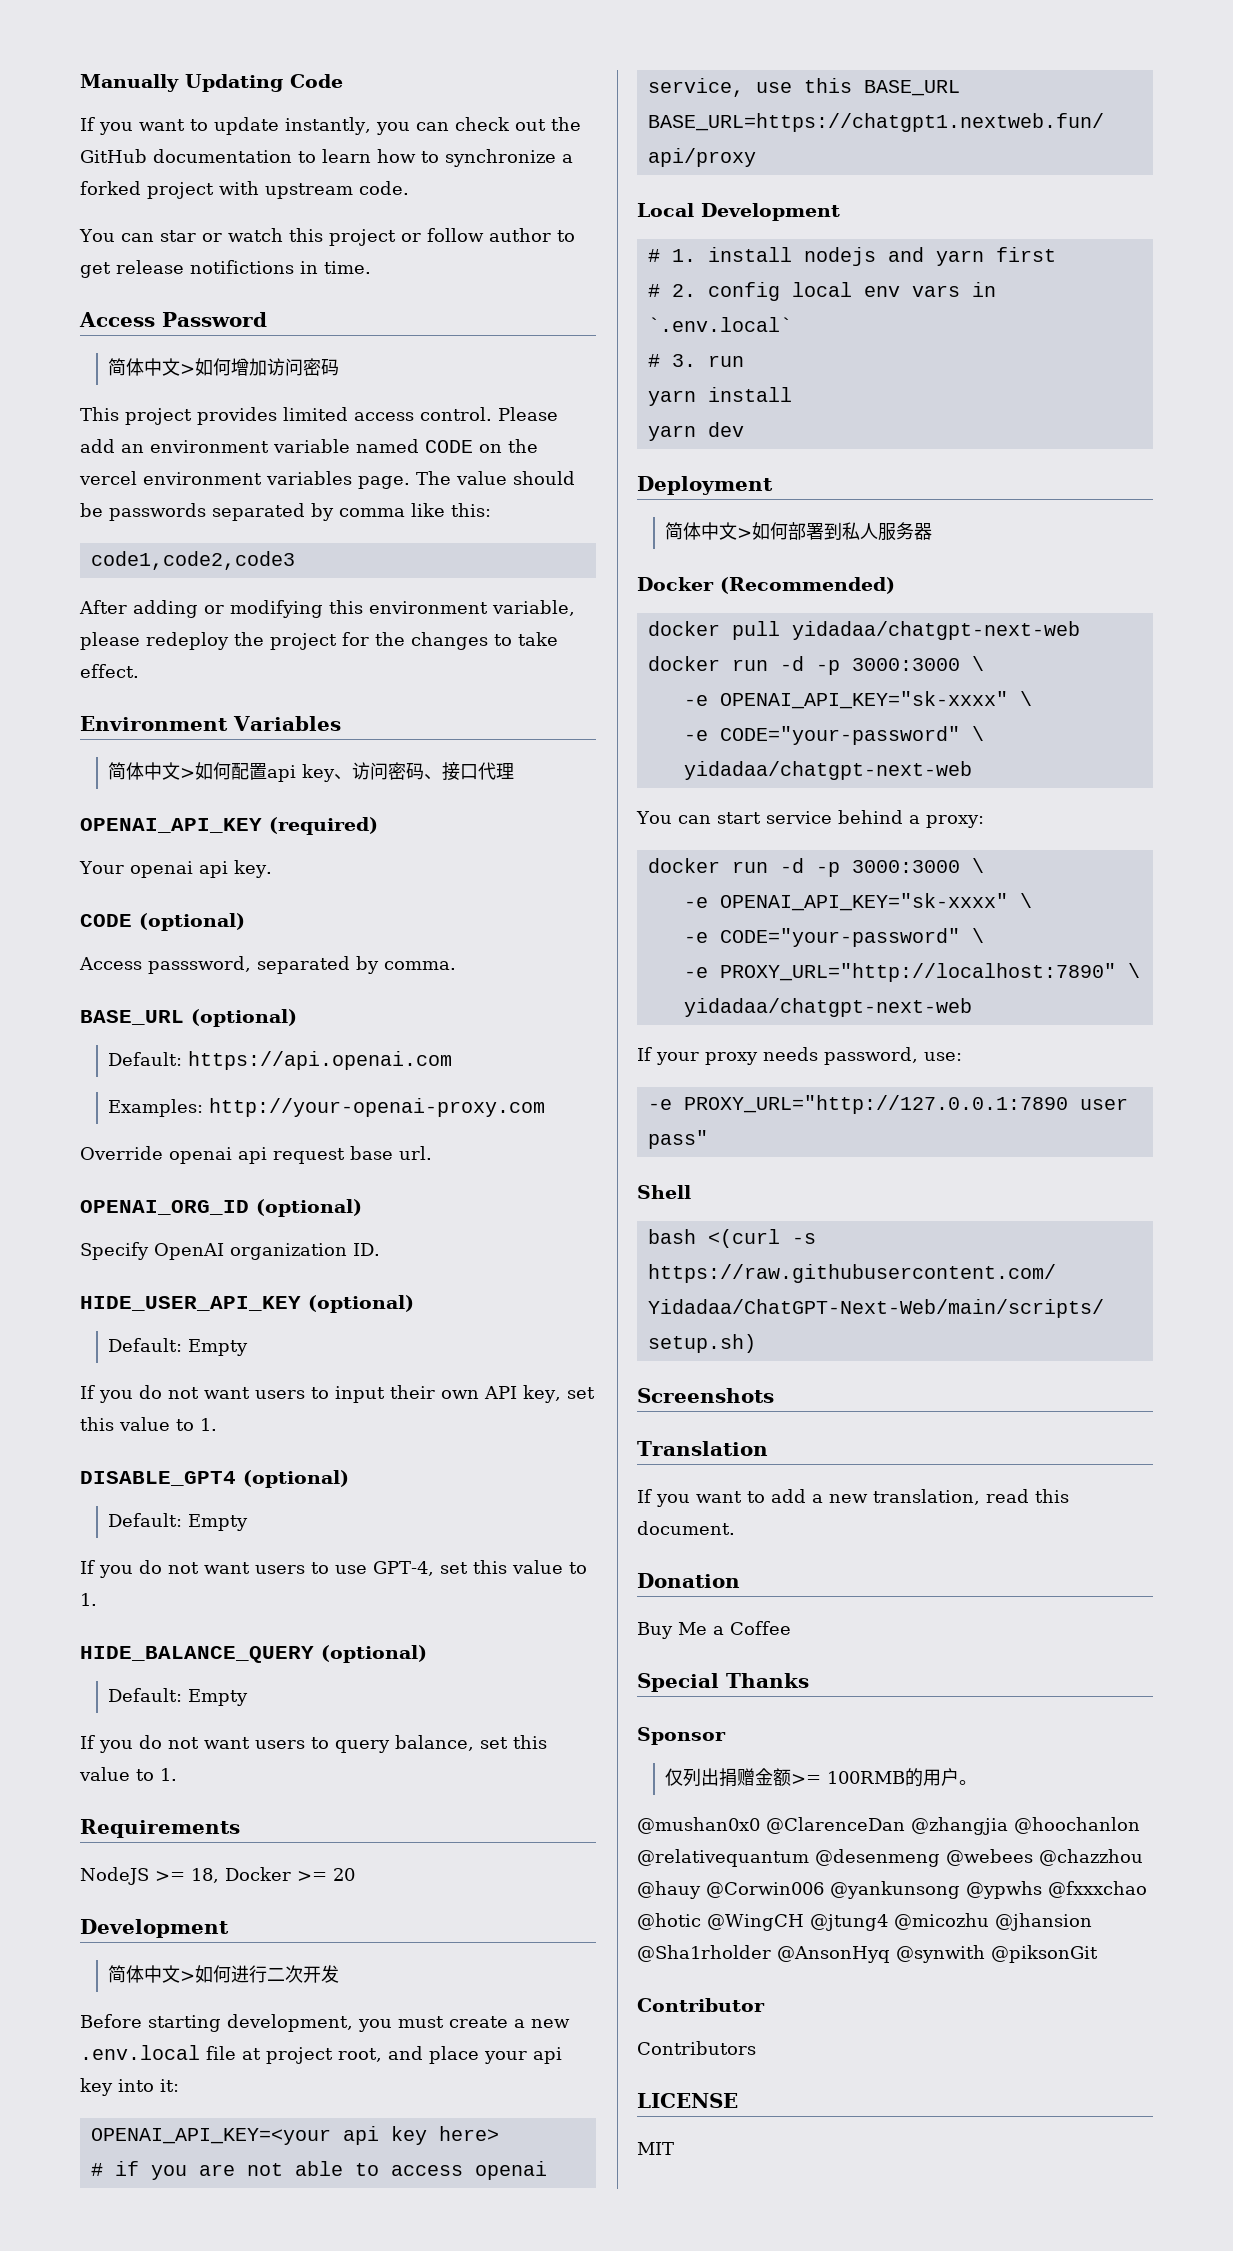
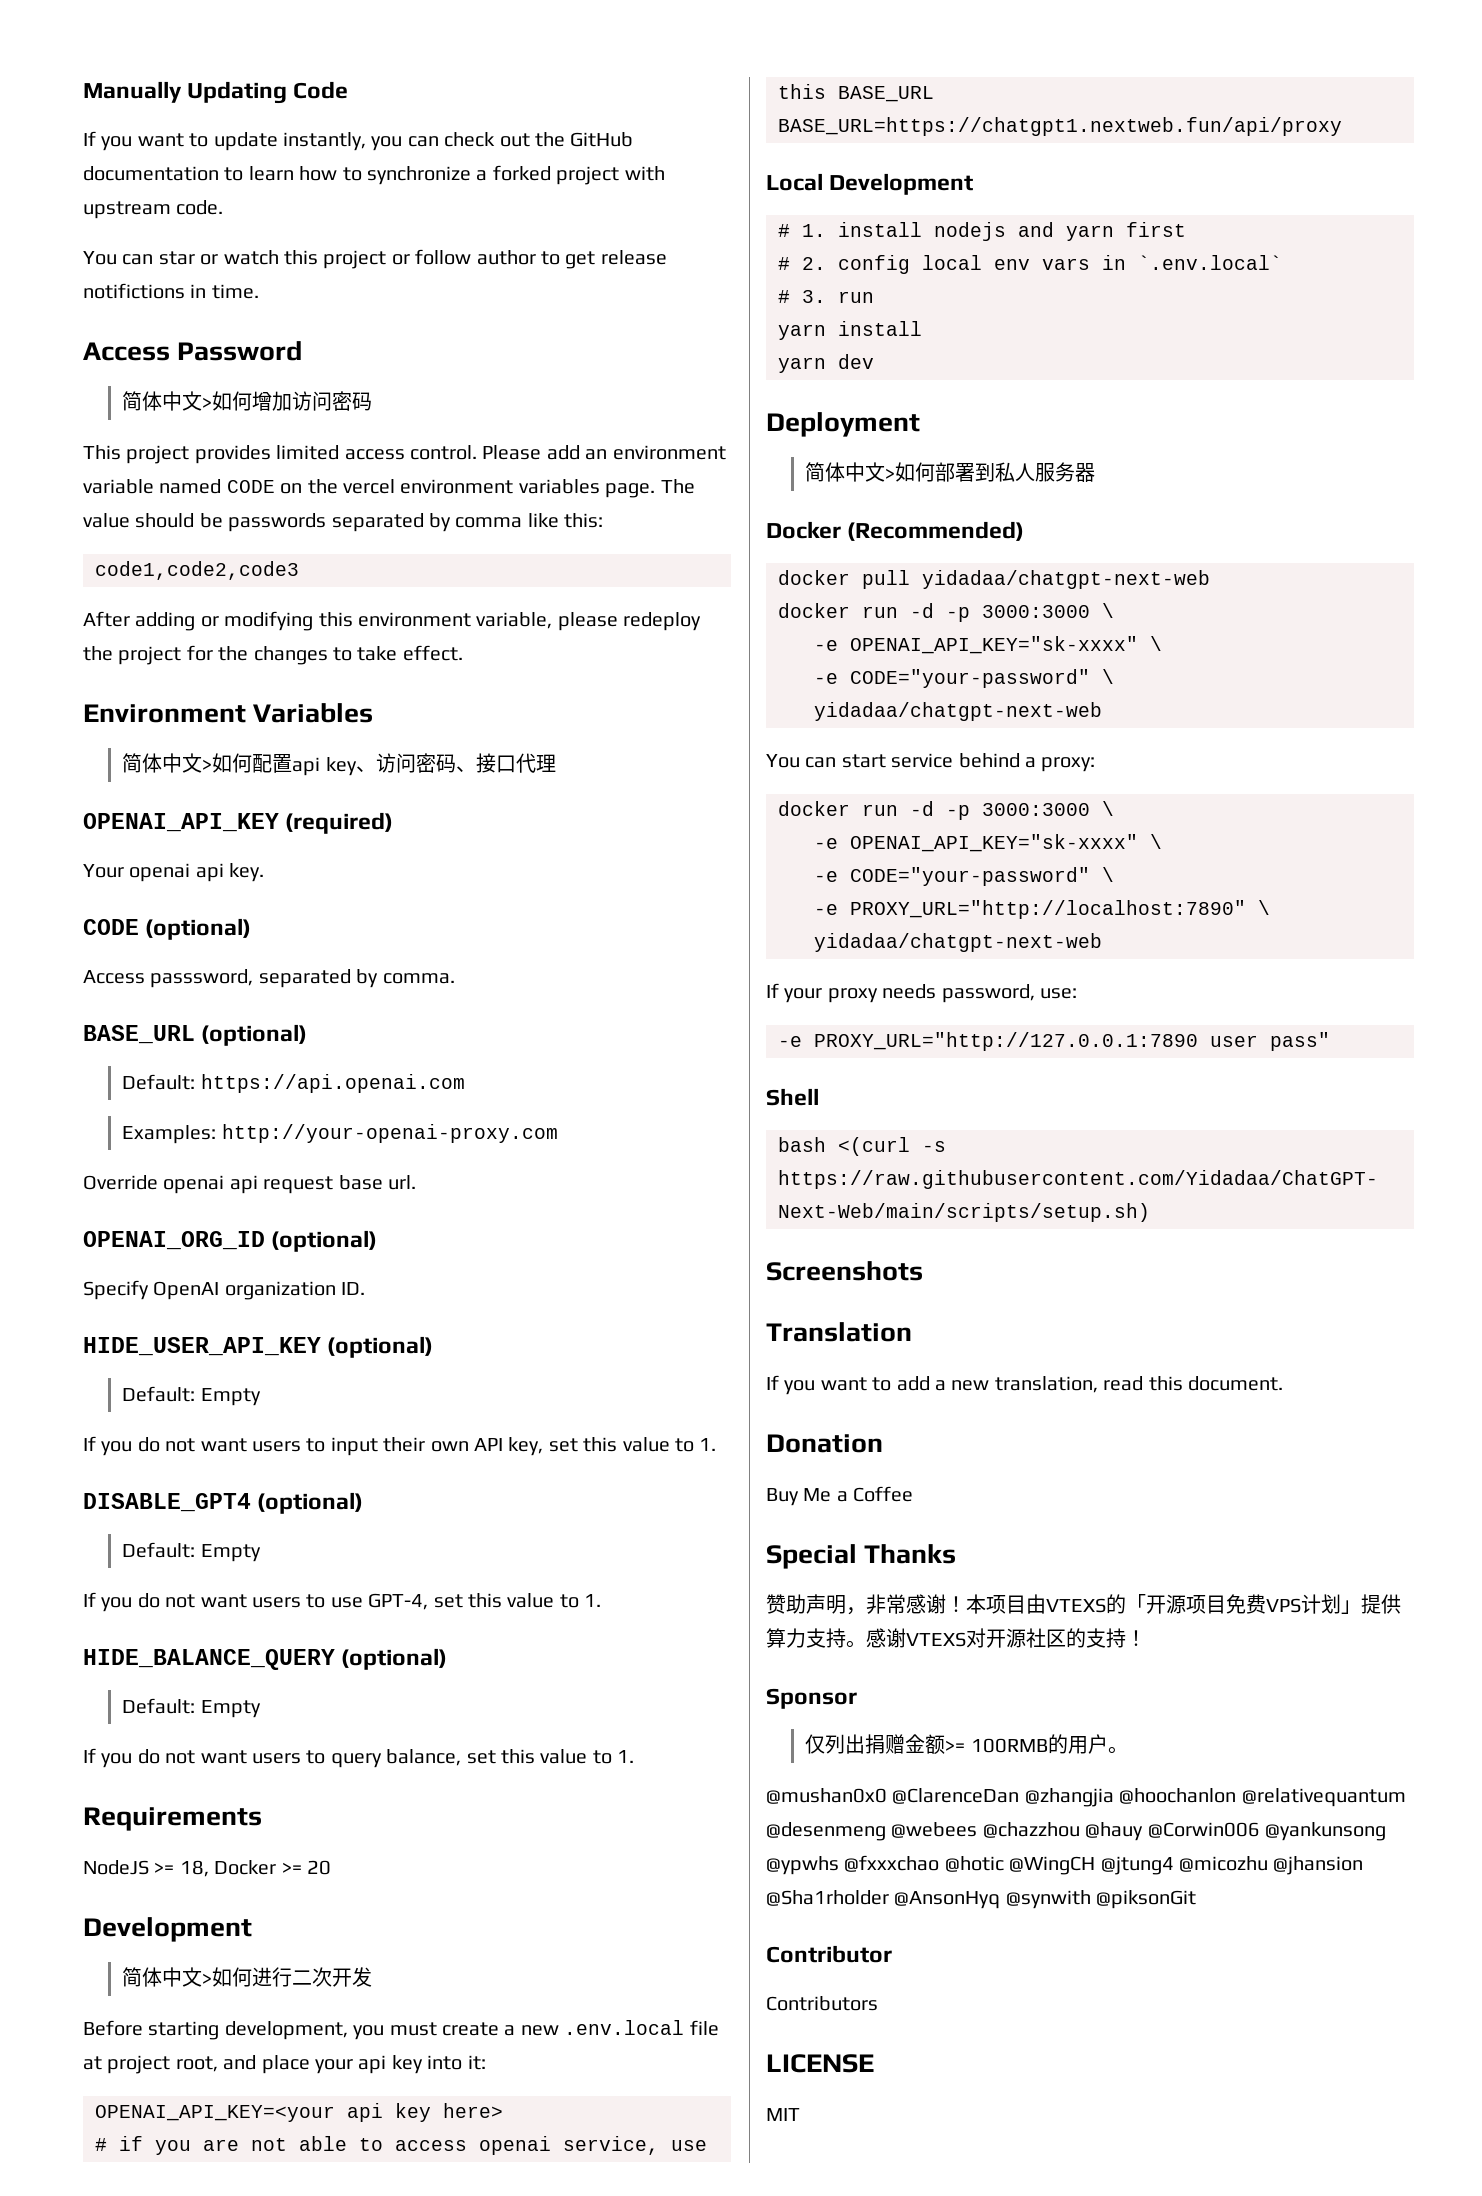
(809, 1680) none -> [766,1594,1401,1615] [766,1628,1146,1648] // 赞助声明，非常感谢！本项目由VTEXS的「开源项目免费VPS计划」提供算力支持。感谢VTEXS对开源社区的支持！

